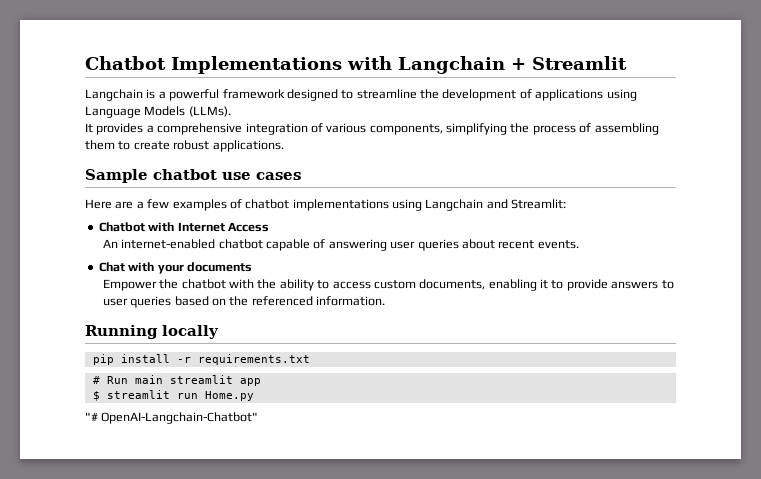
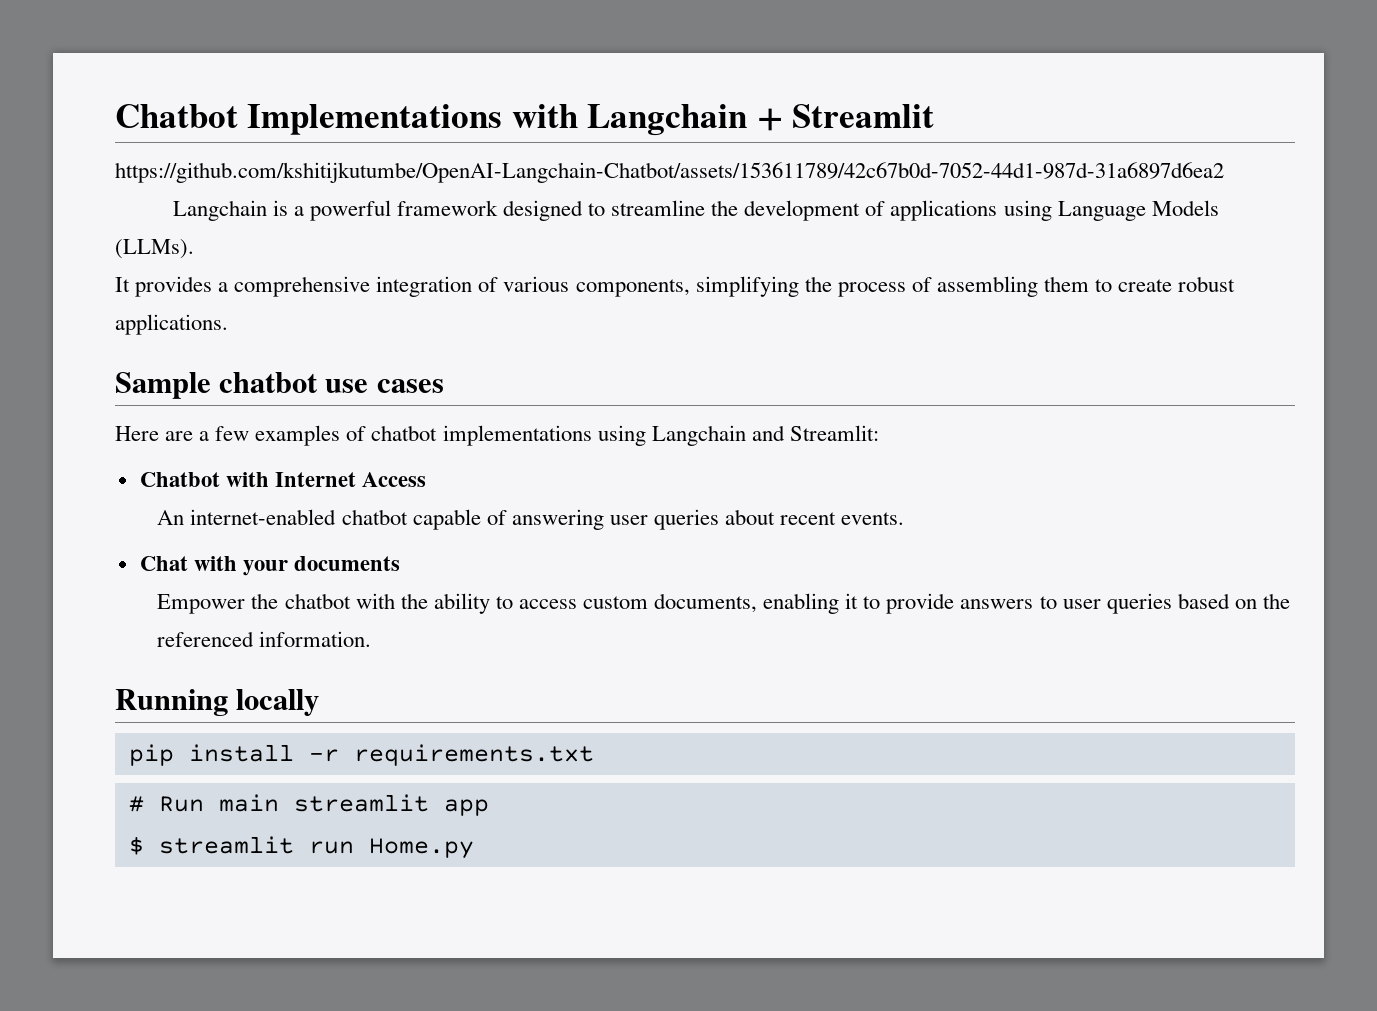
(627, 63) none -> [115,162,1224,183] // https://github.com/kshitijkutumbe/OpenAI-Langchain-Chatbot/assets/153611789/42c67b0d-7052-44d1-987d-31a6897d6ea2
[85,412,259,424] // "# OpenAI-Langchain-Chatbot" -> (474, 848) none

